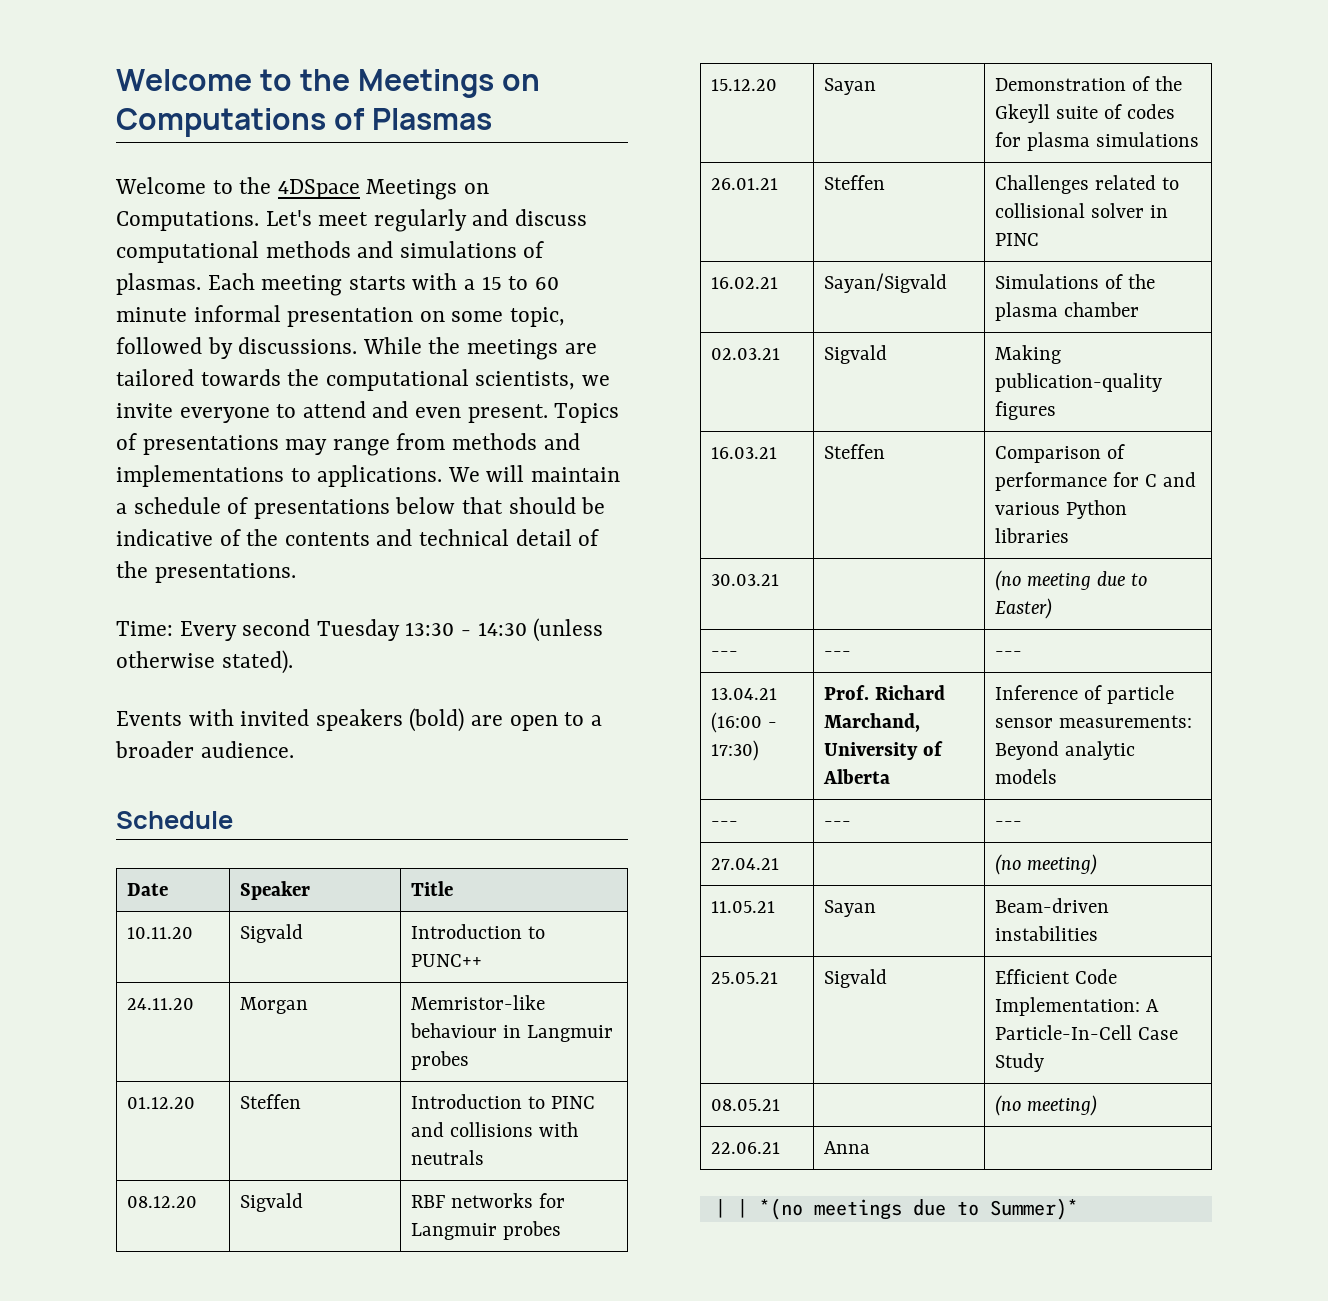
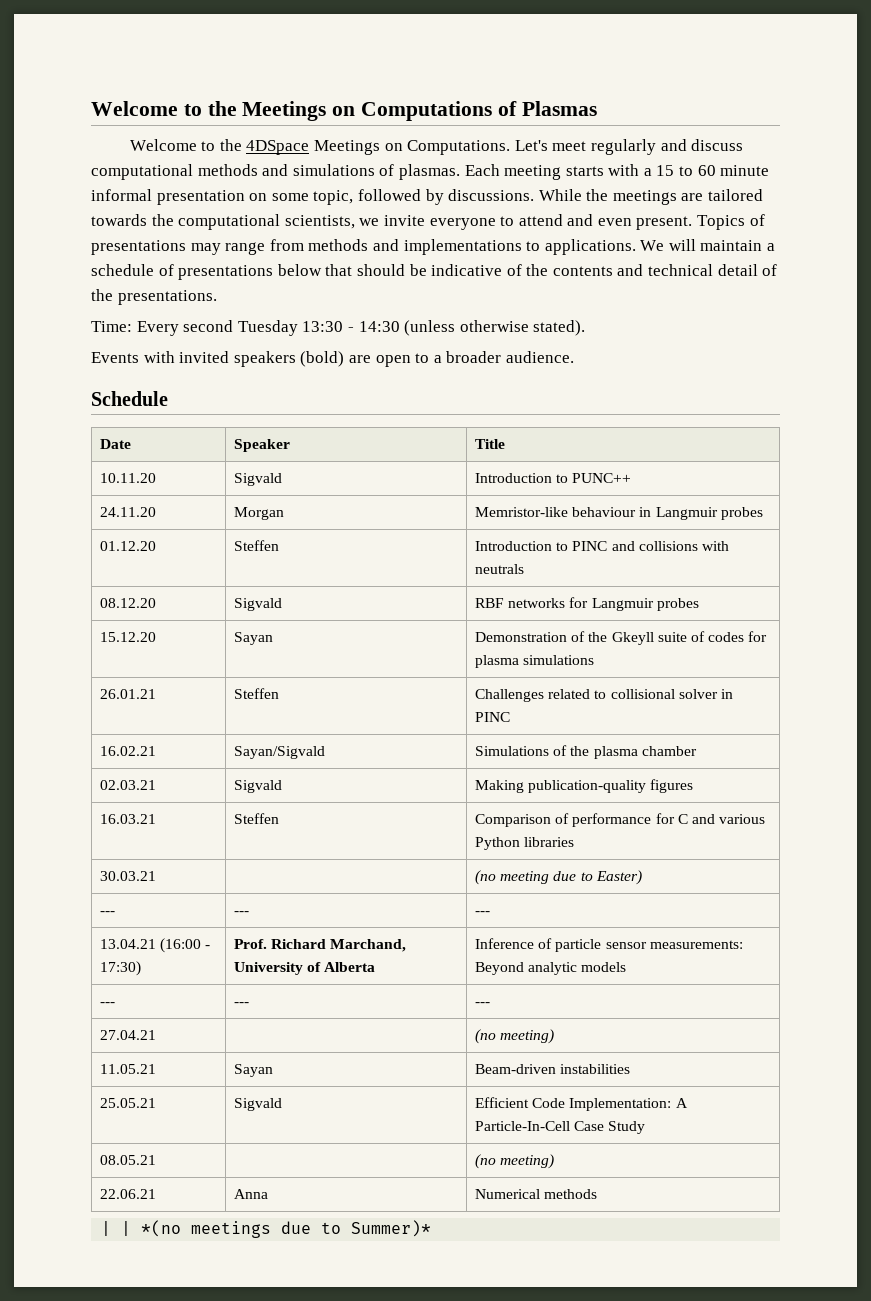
(871, 1147) none -> [474,1189,598,1199] Numerical methods

